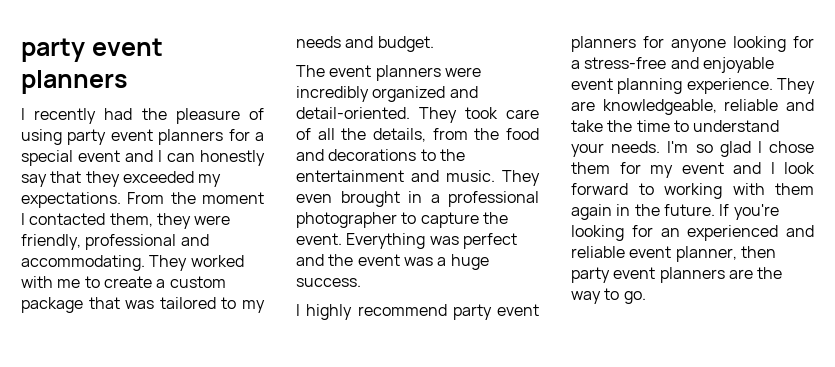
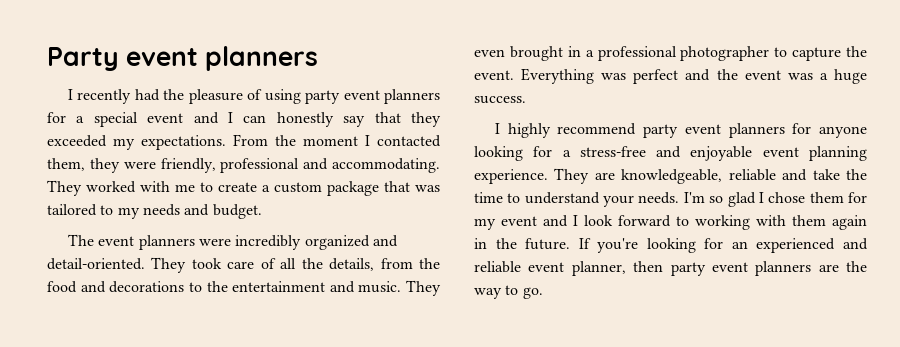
[21,38,85,62] party -> [47,47,119,71] Party

